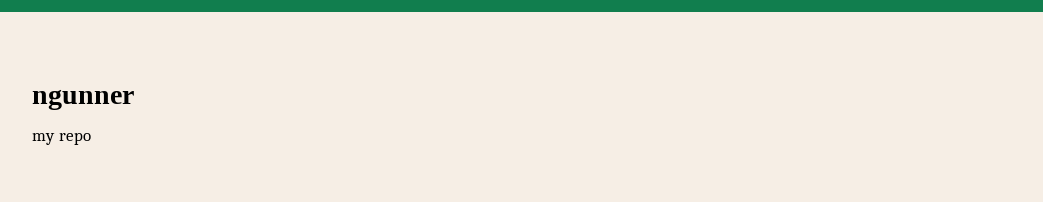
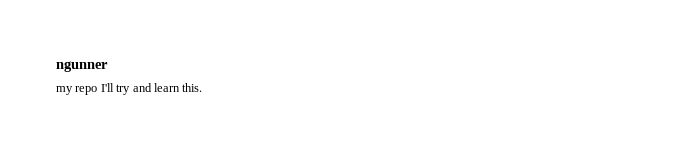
(91, 138) none -> [100,83,203,95] I'll try and learn this.

